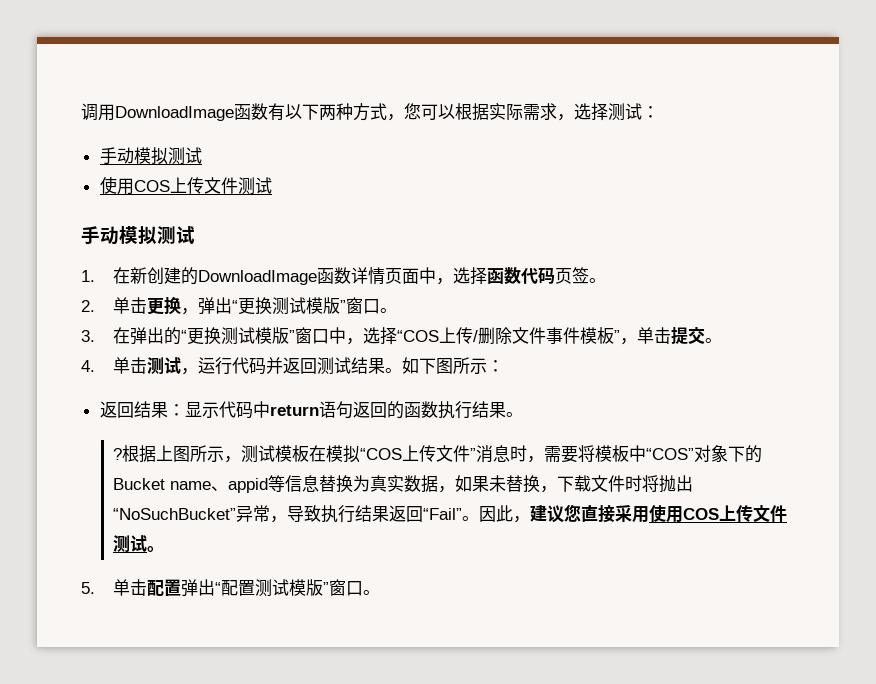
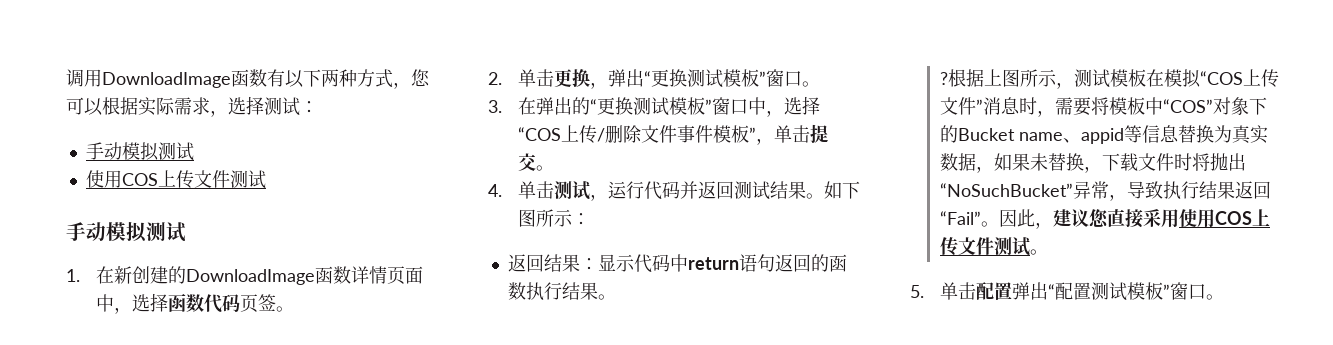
[323,297,341,314] 版 -> [740,69,759,87] 板
[272,327,290,344] 版 -> [686,97,705,115] 板
[306,579,324,596] 版 -> [1144,282,1163,300] 板

